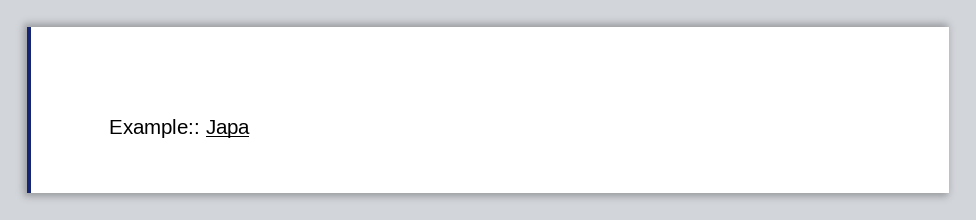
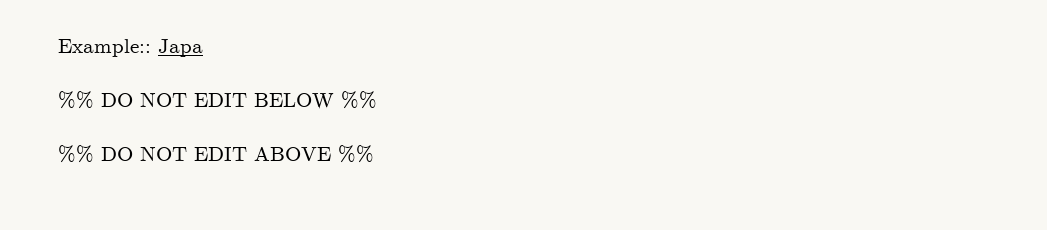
(250, 129) none -> [58,91,377,109] [58,145,374,163] // %% DO NOT EDIT BELOW %% // %% DO NOT EDIT ABOVE %%

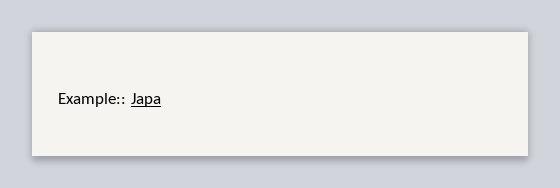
[58,91,377,109] [58,145,374,163] // %% DO NOT EDIT BELOW %% // %% DO NOT EDIT ABOVE %% -> (161, 100) none

